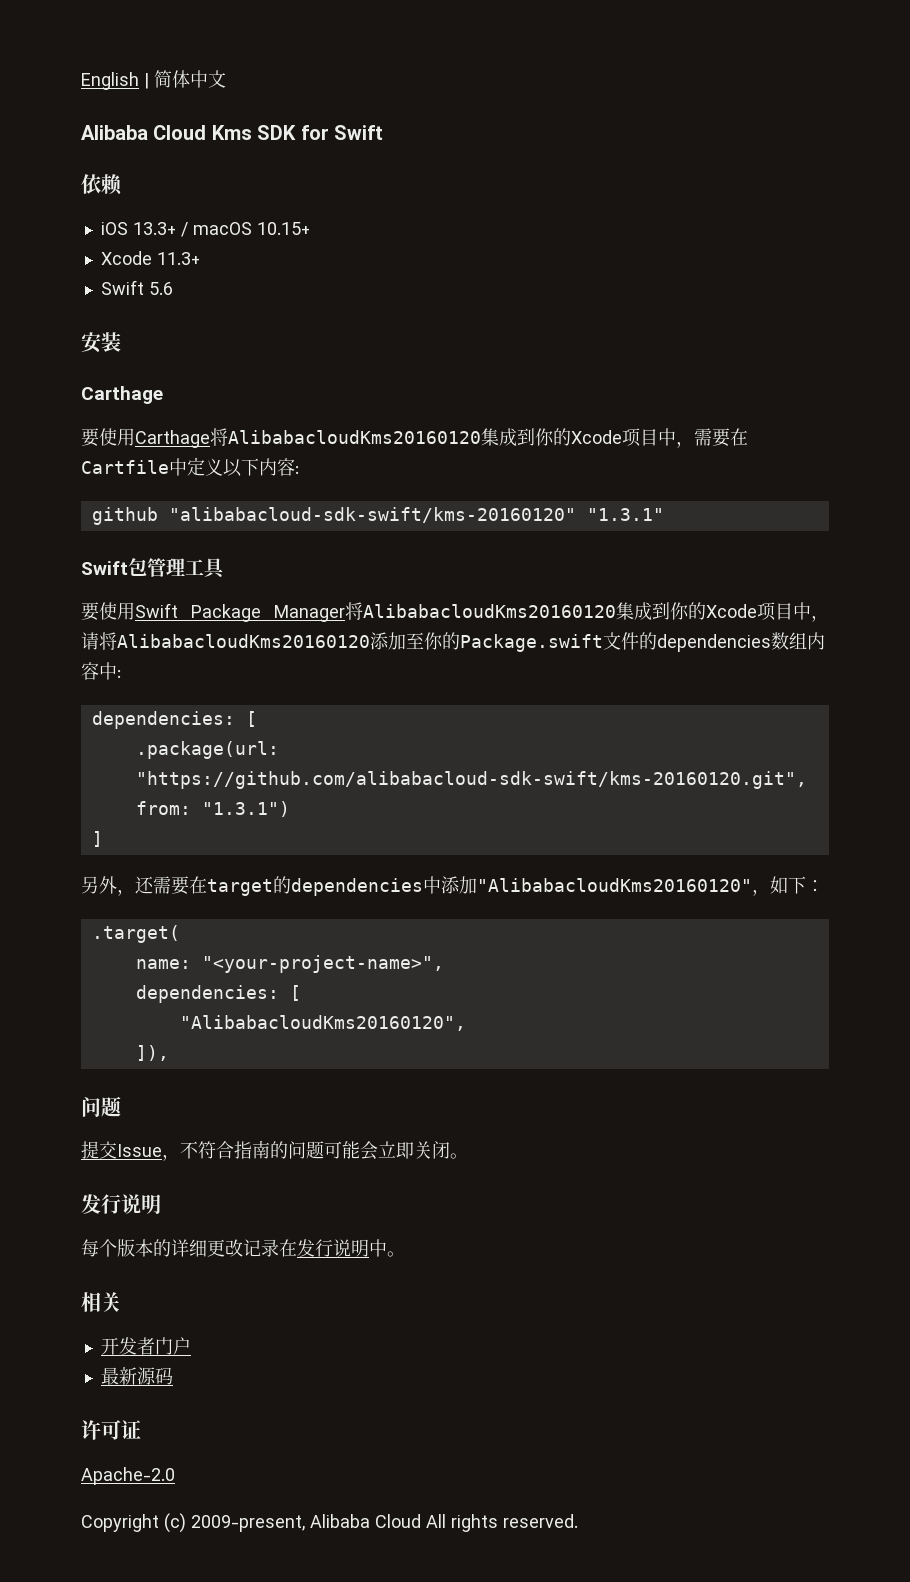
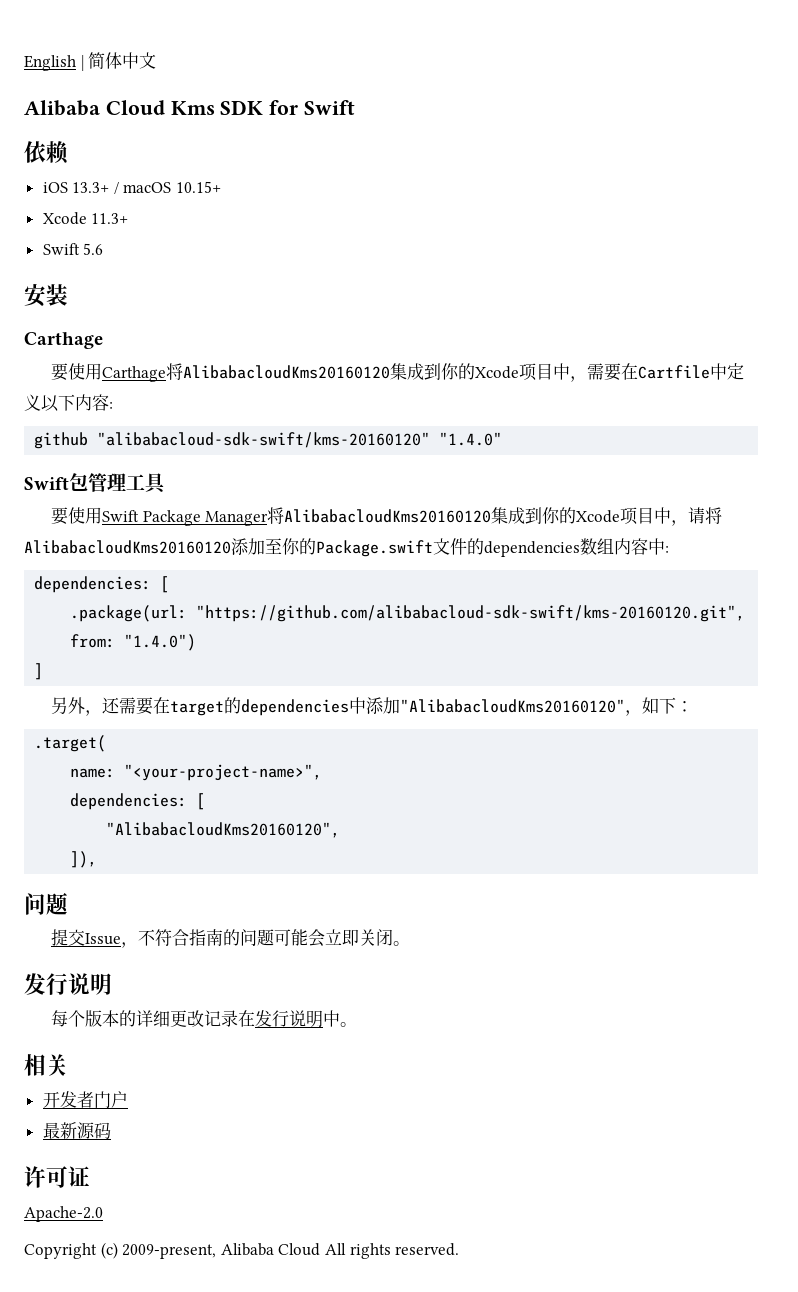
[586,508,664,521] "1.3.1" -> [439,432,503,446] "1.4.0"
[201,801,290,817] "1.3.1") -> [124,634,197,651] "1.4.0")

